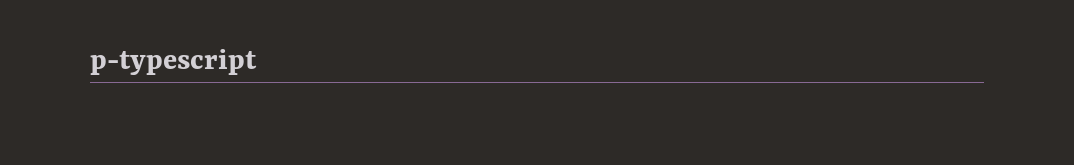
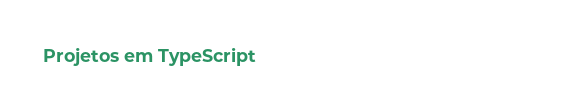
[90,49,257,75] p-typescript -> [43,47,256,66] Projetos em TypeScript

